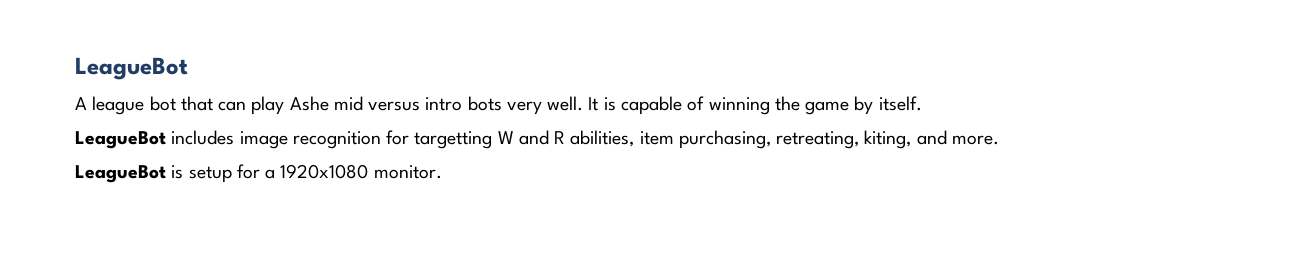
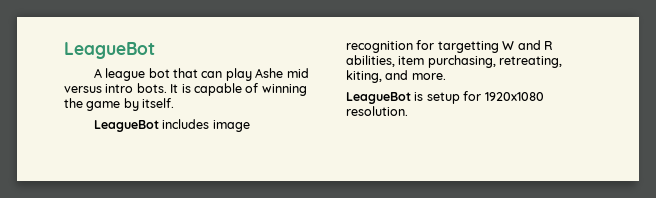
[467,96,584,115] bots very well. -> [136,83,167,93] bots.
[265,164,442,179] a 1920x1080 monitor. -> [484,92,544,101] [346,106,408,116] 1920x1080 resolution.

